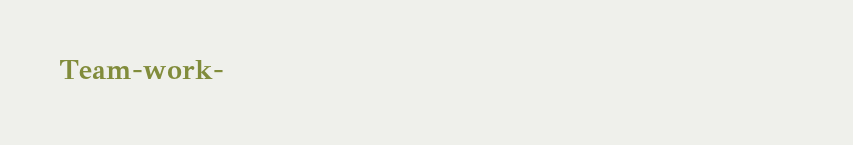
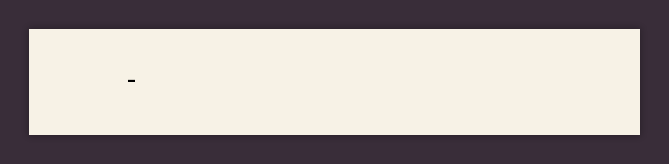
[59,60,224,79] Team-work- -> [127,79,136,87] -

